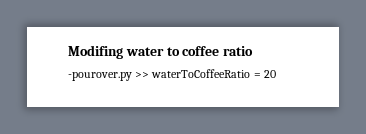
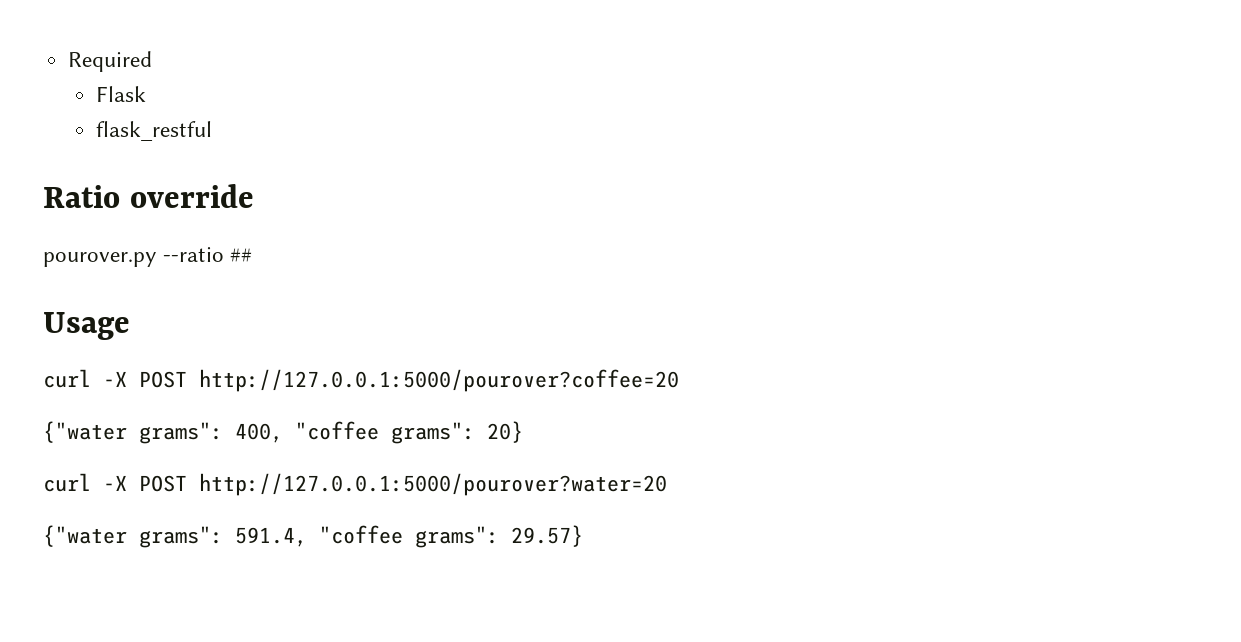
[68,45,254,59] [68,69,276,81] Modifing water to coffee ratio // -pourover.py >> waterToCoffeeRatio = 20 -> [68,51,153,72] [96,86,147,102] [96,121,213,141] [43,184,254,208] [43,247,253,267] [43,312,130,340] [43,369,679,392] [43,421,523,444] [43,473,667,496] [43,525,583,548] Required // Flask // flask_restful // Ratio override // pourover.py --ratio ## // Usage // curl -X POST http://127.0.0.1:5000/pourover?coffee=20 // {"water grams": 400, "coffee grams": 20} // curl -X POST http://127.0.0.1:5000/pourover?water=20 // {"water grams": 591.4, "coffee grams": 29.57}

